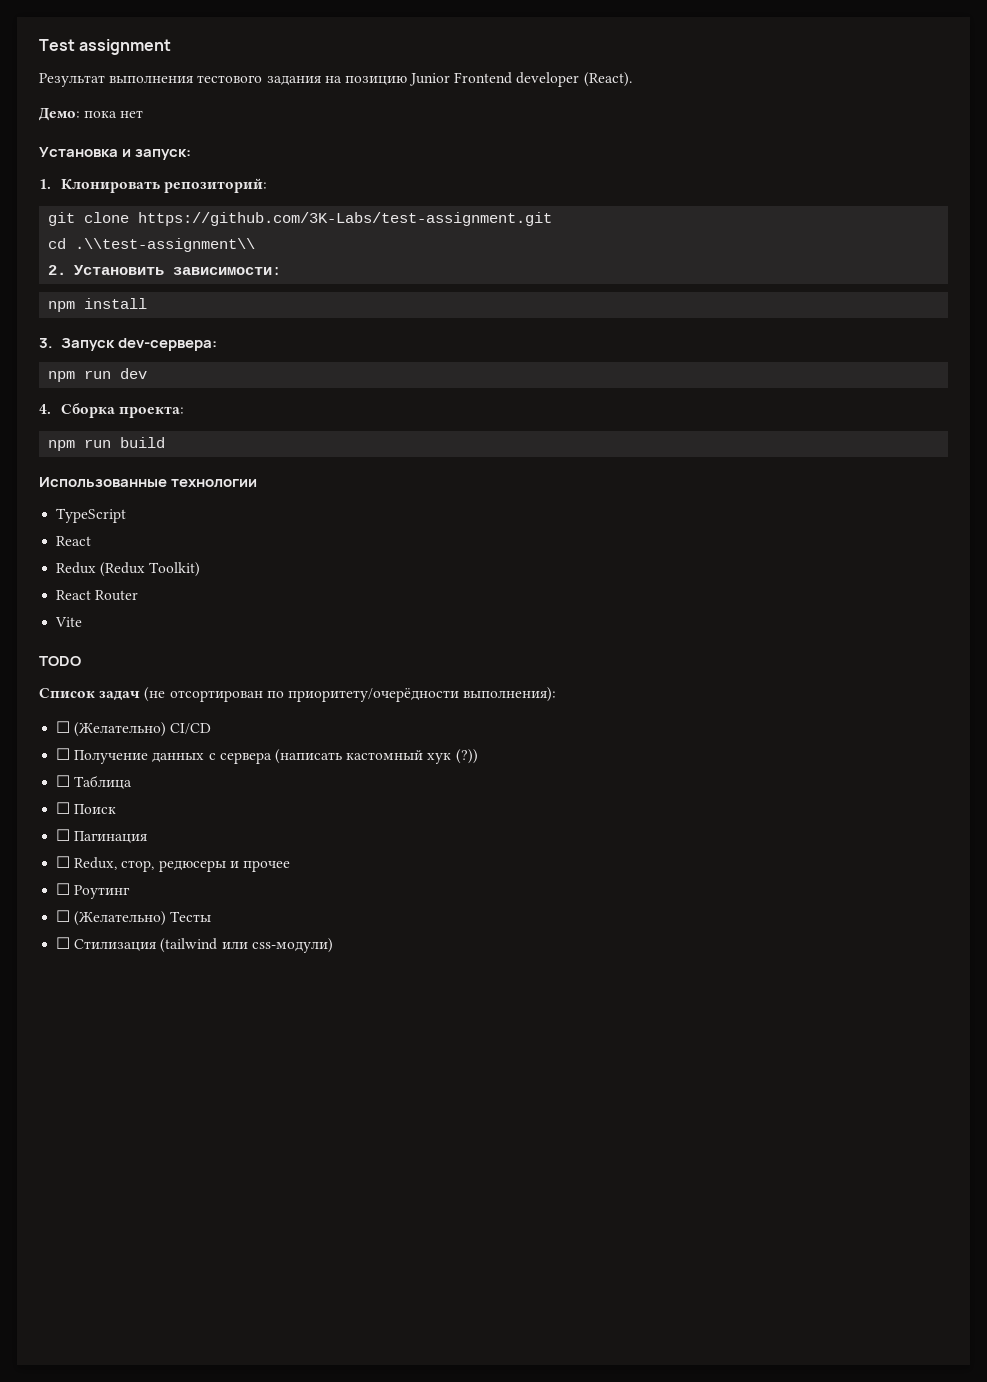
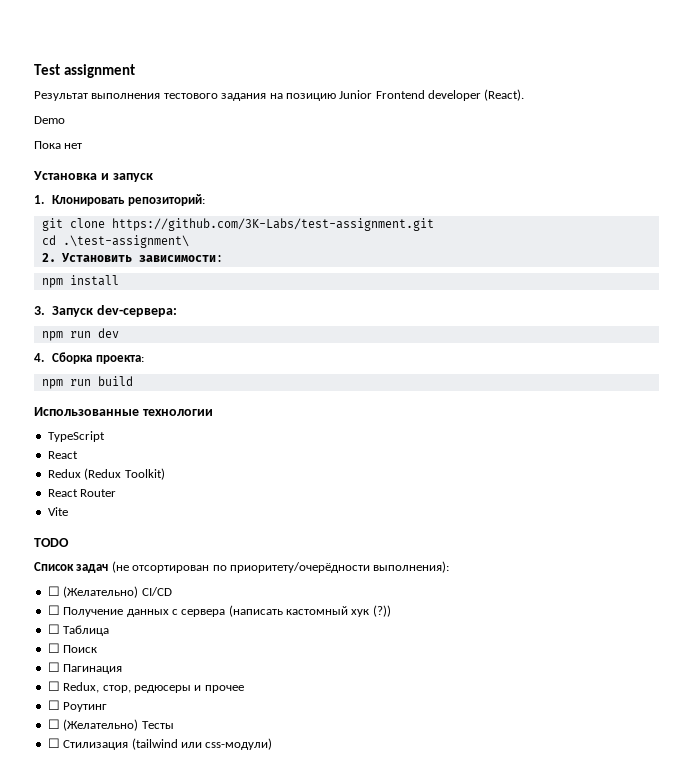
[39,108,118,121] Демо: пока -> [34,116,65,124] [34,141,61,149] Demo // Пока
[135,149,192,160] запуск: -> [112,173,153,182] запуск
[75,238,256,252] .\\test-assignment\\ -> [62,235,189,248] .\test-assignment\

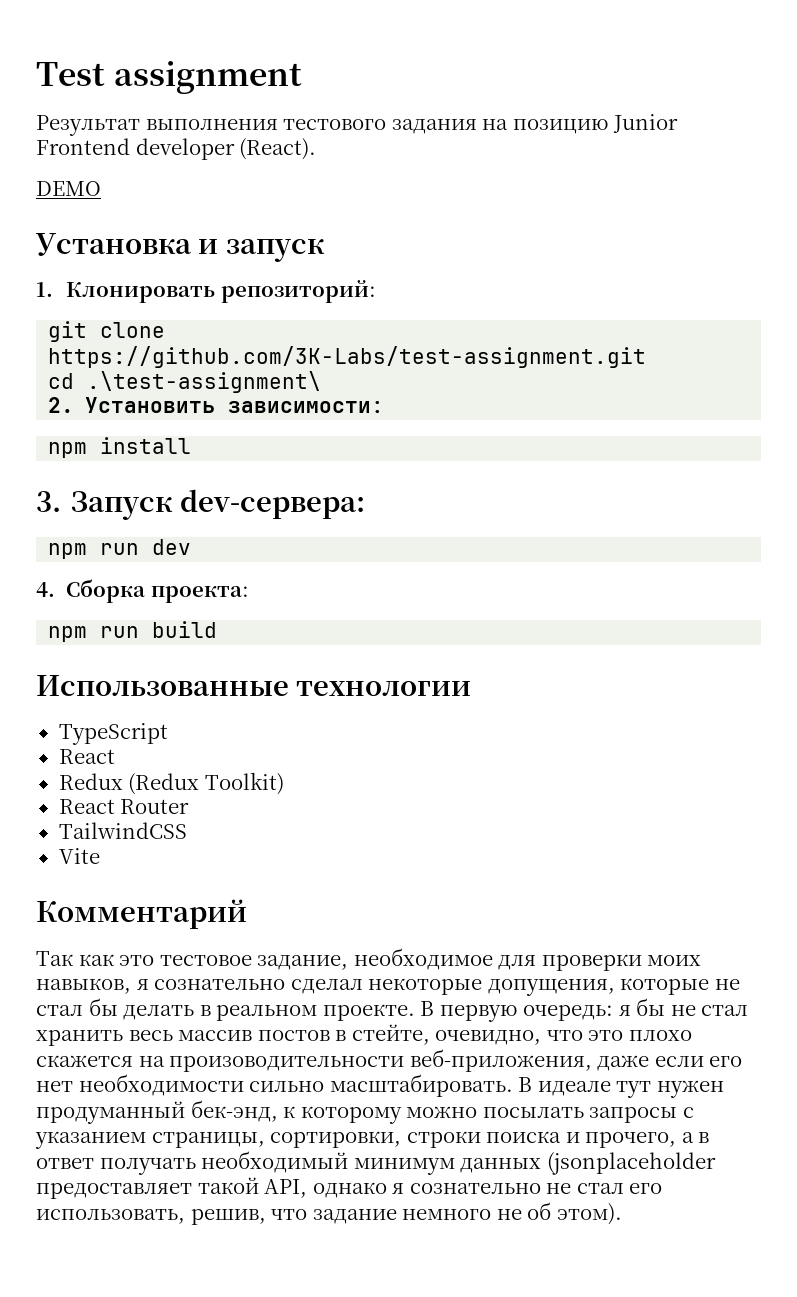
[34,116,65,124] [34,141,83,149] Demo // Пока нет -> [36,181,101,196] DEMO
(117, 493) none -> [58,822,187,839] // TailwindCSS
[34,538,69,547] [34,561,450,573] [47,586,172,598] [47,605,391,617] [47,624,110,636] [47,643,98,653] [47,662,123,674] [47,681,244,693] [47,700,108,712] [47,719,174,731] [47,738,273,750] TODO // Список задач (не отсортирован по приоритету/очерёдности выполнения): // ☐ (Желательно) CI/CD // ☐ Получение данных с сервера (написать кастомный хук (?)) // ☐ Таблица // ☐ Поиск // ☐ Пагинация // ☐ Redux, стор, редюсеры и прочее // ☐ Роутинг // ☐ (Желательно) Тесты // ☐ Стилизация (tailwind или css-модули) -> [36,899,247,929] [36,948,702,971] [36,978,740,996] [36,998,749,1022] [36,1024,692,1046] [36,1049,743,1072] [36,1074,724,1098] [36,1100,694,1124] [35,1131,710,1149] [36,1151,716,1175] [36,1177,663,1199] [36,1202,622,1225] Комментарий // Так как это тестовое задание, необходимое для проверки моих навыков, я сознательно сделал некоторые допущения, которые не стал бы делать в реальном проекте. В первую очередь: я бы не стал хранить весь массив постов в стейте, очевидно, что это плохо скажется на произоводительности веб-приложения, даже если его нет необходимости сильно масштабировать. В идеале тут нужен продуманный бек-энд, к которому можно посылать запросы с указанием страницы, сортировки, строки поиска и прочего, а в ответ получать необходимый минимум данных (jsonplaceholder предоставляет такой API, однако я сознательно не стал его использовать, решив, что задание немного не об этом).

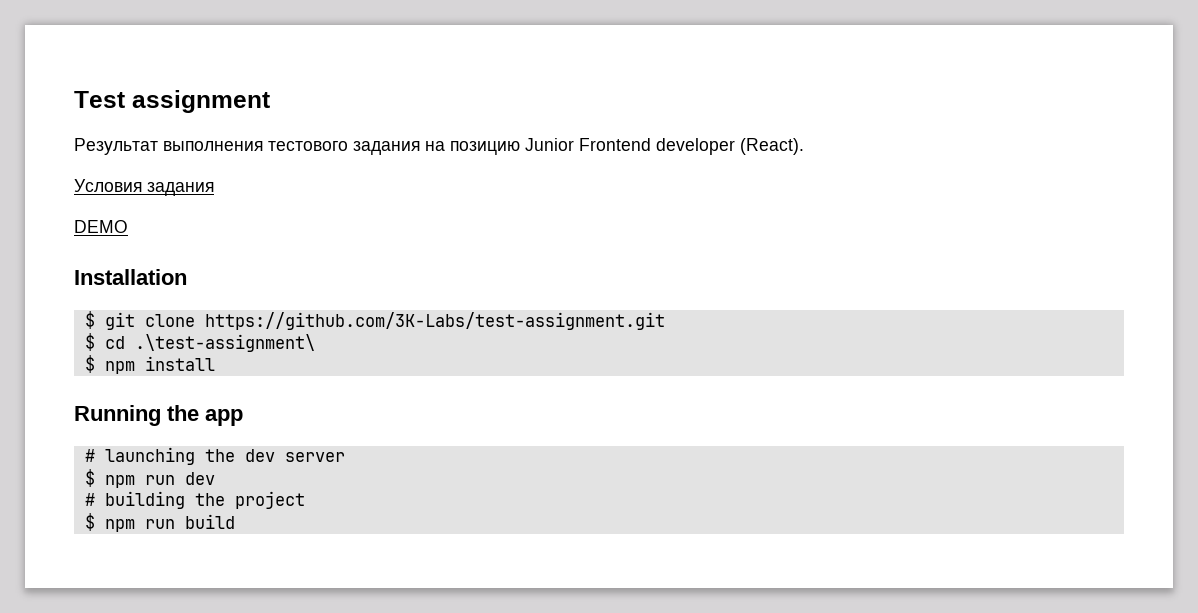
(317, 149) none -> [74,179,214,196] // Условия задания
[36,233,325,262] [36,280,376,303] Установка и запуск // 1. Клонировать репозиторий: // -> [74,269,187,285] [84,311,95,329] Installation // $
(647, 357) none -> [84,333,95,351] $
[48,397,384,413] 2. Установить зависимости: // -> [84,355,95,373] $
[36,489,365,520] [48,539,192,559] [36,579,249,603] [48,621,218,642] [36,675,472,696] [58,723,168,745] [58,749,115,764] [58,772,284,795] [58,799,190,814] [58,822,187,839] [58,848,100,864] [36,899,247,929] [36,948,702,971] [36,978,740,996] [36,998,749,1022] [36,1024,692,1046] [36,1049,743,1072] [36,1074,724,1098] [36,1100,694,1124] [35,1131,710,1149] [36,1151,716,1175] [36,1177,663,1199] [36,1202,622,1225] 3. Запуск dev-сервера: // npm run dev // 4. Сборка проекта: // npm run build // Использованные технологии // TypeScript // React // Redux (Redux Toolkit) // React Router // TailwindCSS // Vite // Комментарий // Так как это тестовое задание, необходимое для проверки моих навыков, я сознательно сделал некоторые допущения, которые не стал бы делать в реальном проекте. В первую очередь: я бы не стал хранить весь массив постов в стейте, очевидно, что это плохо скажется на произоводительности веб-приложения, даже если его нет необходимости сильно масштабировать. В идеале тут нужен продуманный бек-энд, к которому можно посылать запросы с указанием страницы, сортировки, строки поиска и прочего, а в ответ получать необходимый минимум данных (jsonplaceholder предоставляет такой API, однако я сознательно не стал его использовать, решив, что задание немного не об этом). -> [74,405,243,426] [84,447,345,465] [84,469,215,488] [84,491,305,509] [84,513,235,532] Running the app // # launching the dev server // $ npm run dev // # building the project // $ npm run build

